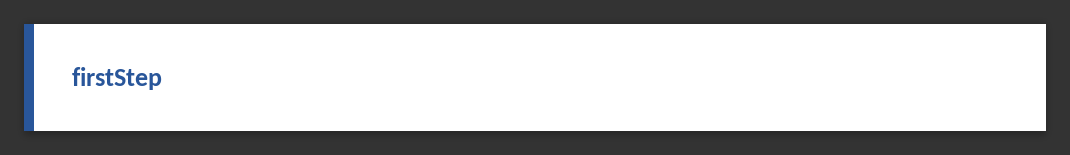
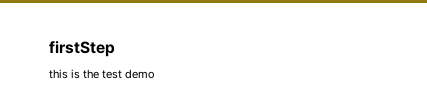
(162, 78) none -> [49,69,156,79] // this is the test demo

